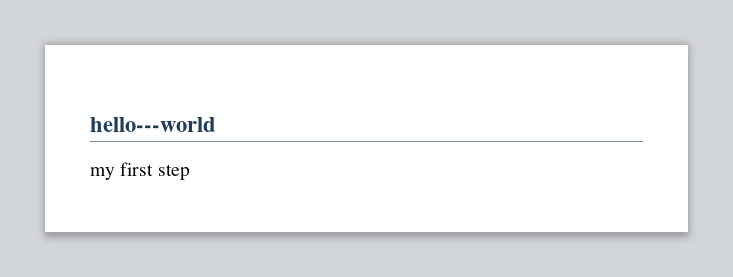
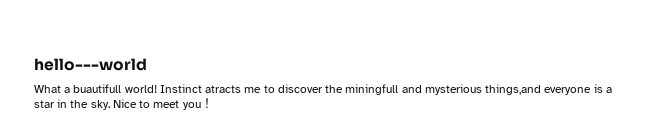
[90,162,190,181] my first step -> [34,84,612,95] [34,98,213,110] What a buautifull world! Instinct atracts me to discover the miningfull and mysterious things,and everyone is a star in the sky. Nice to meet you！

